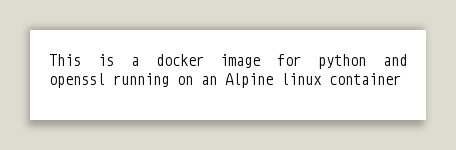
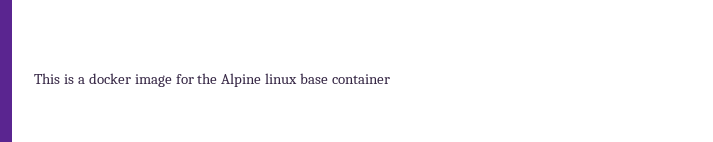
[318,54,407,69] [49,73,217,88] python and openssl running on an -> [197,73,218,84] the
(322, 79) none -> [300,73,329,84] base

